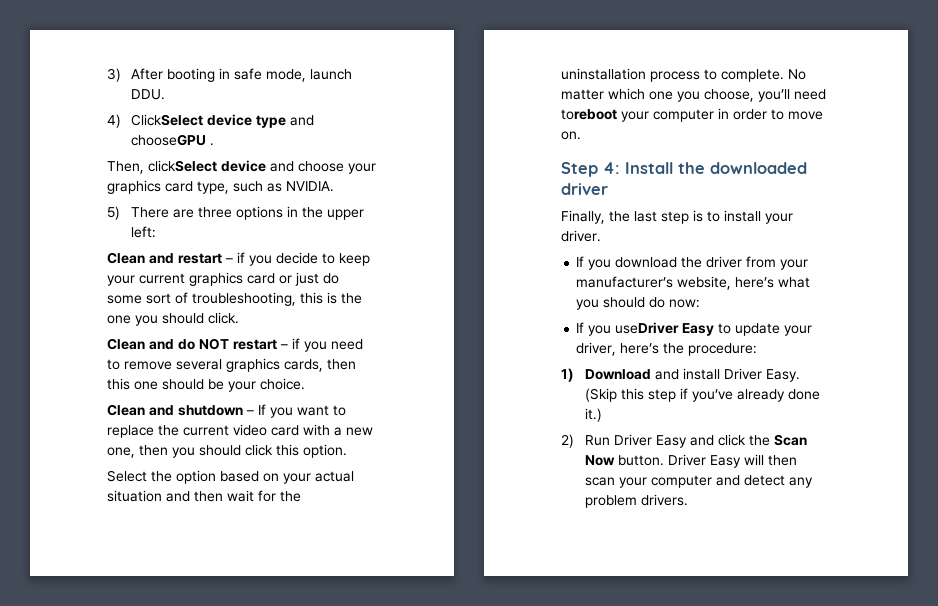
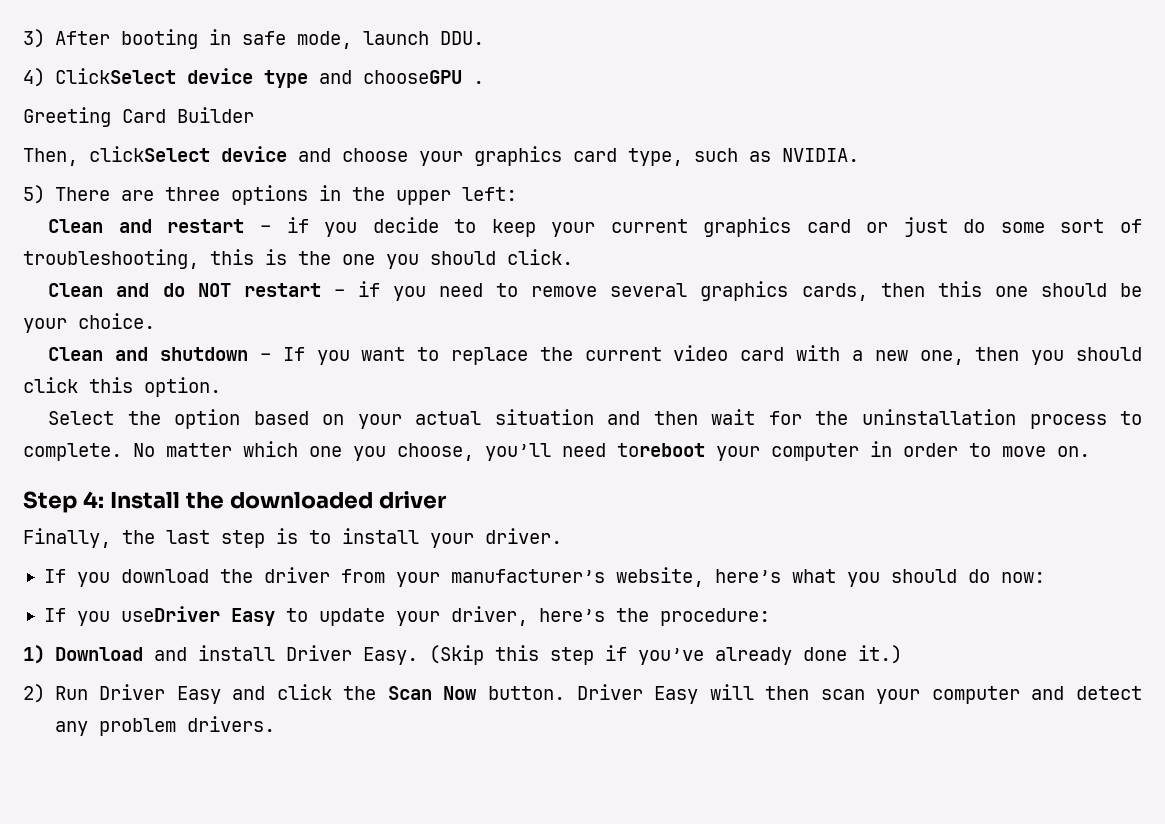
(215, 144) none -> [23,107,254,127] // Greeting Card Builder

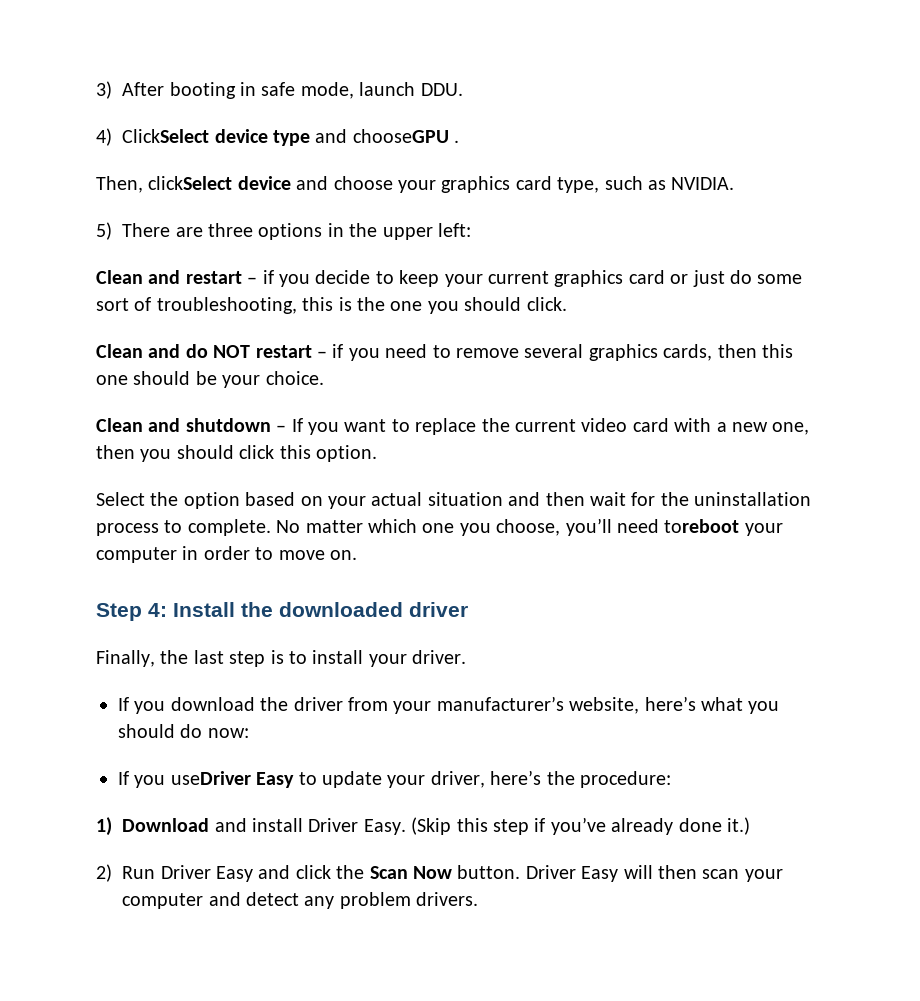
[23,107,254,127] // Greeting Card Builder -> (460, 141) none

